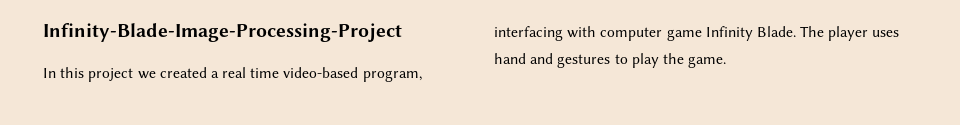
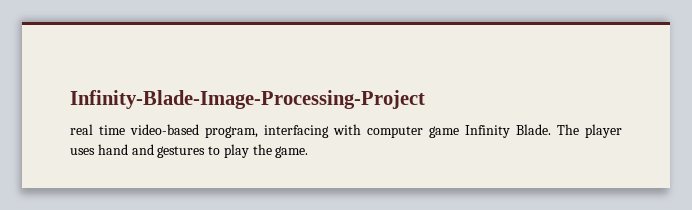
[43,67,219,82] In this project we created a -> (425, 99) none

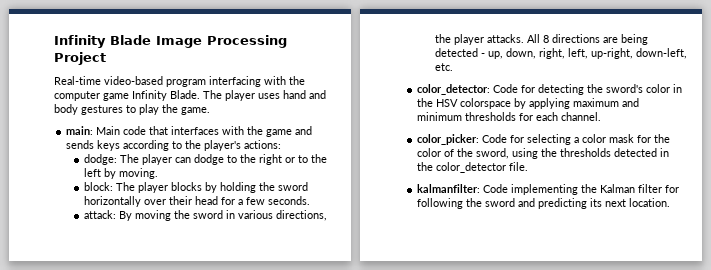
[70,90,425,109] [70,124,258,138] Infinity-Blade-Image-Processing-Project // real time video-based program, -> [54,35,287,48] [54,52,106,65] [54,76,206,87] Infinity Blade Image Processing Project // Real-time video-based program
(361, 129) none -> [289,76,305,85] the
(154, 149) none -> [54,104,78,115] body
(309, 152) none -> [66,126,313,137] [66,140,282,151] [83,154,327,165] [83,168,158,179] [83,182,308,193] [83,196,310,207] [83,210,327,221] [434,34,648,45] [434,48,687,59] [434,63,453,71] [417,84,683,95] [417,98,640,109] [417,112,602,121] [417,134,671,145] [417,148,670,159] [417,162,529,173] [417,184,680,195] [417,198,671,209] // main: Main code that interfaces with the game and sends keys according to the player's actions: // dodge: The player can dodge to the right or to the left by moving. // block: The player blocks by holding the sword horizontally over their head for a few seconds. // attack: By moving the sword in various directions, the player attacks. All 8 directions are being detected - up, down, right, left, up-right, down-left, etc. // color_detector: Code for detecting the sword's color in the HSV colorspace by applying maximum and minimum thresholds for each channel. // color_picker: Code for selecting a color mask for the color of the sword, using the thresholds detected in the color_detector file. // kalmanfilter: Code implementing the Kalman filter for following the sword and predicting its next location.

